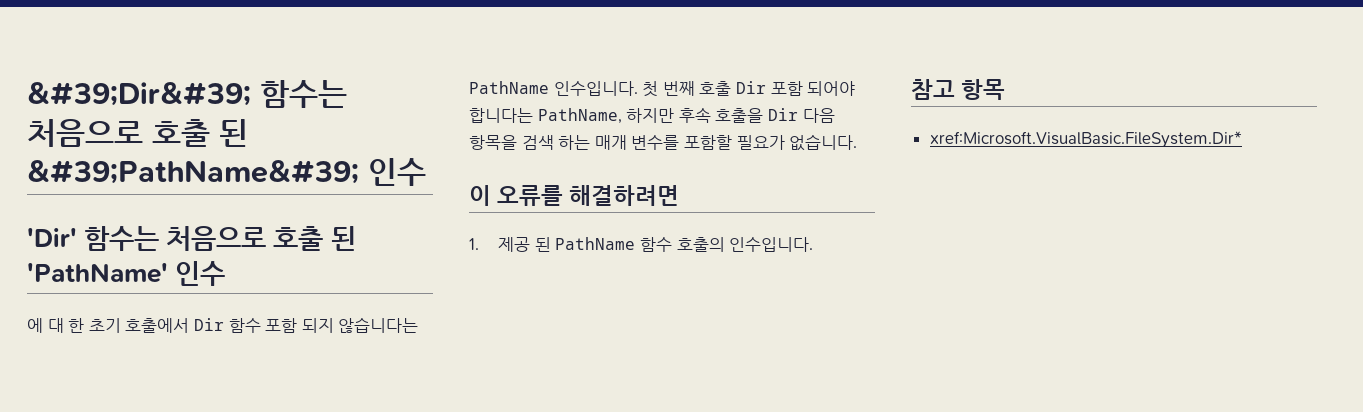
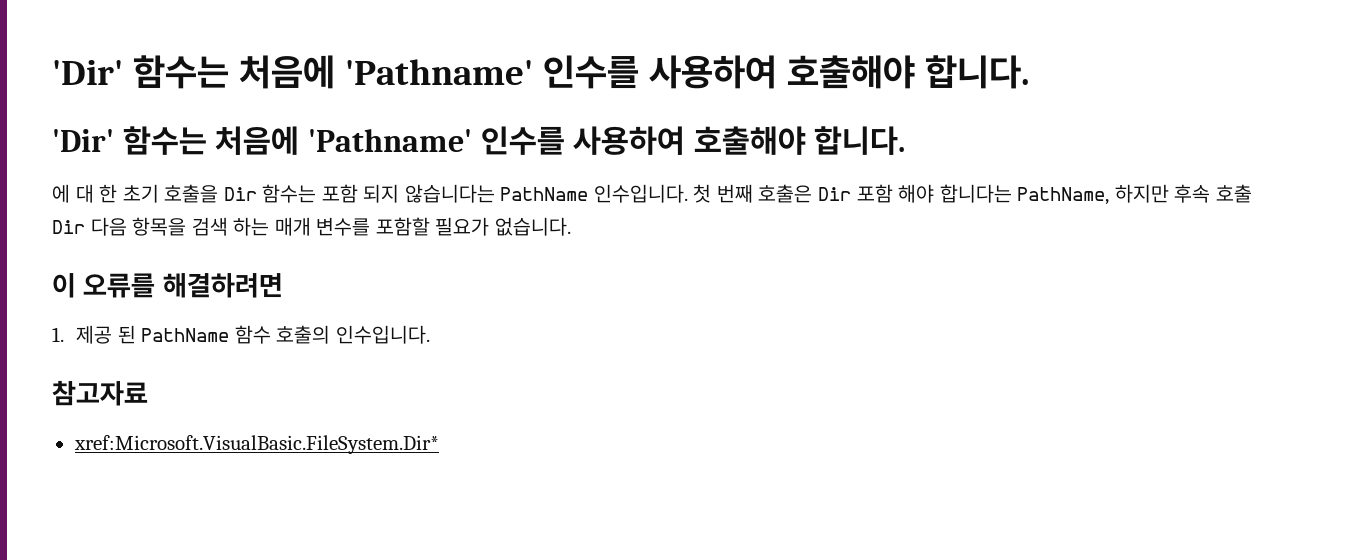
[27,80,347,108] [27,119,248,147] [27,158,426,186] [27,226,356,251] [27,261,226,286] &#39;Dir&#39; 함수는 처음으로 호출 된 &#39;PathName&#39; 인수 // 'Dir' 함수는 처음으로 호출 된 'PathName' 인수 -> [52,55,1030,89] [52,126,906,155] 'Dir' 함수는 처음에 'Pathname' 인수를 사용하여 호출해야 합니다. // 'Dir' 함수는 처음에 'Pathname' 인수를 사용하여 호출해야 합니다.
[125,318,261,333] 호출에서 Dir 함수 -> [164,184,317,203] 호출을 Dir 함수는
[699,81,732,96] 호출 -> [758,184,813,203] 호출은
[807,81,856,96] 되어야 -> [898,184,935,203] 해야
[715,108,764,123] 호출을 -> [1215,184,1252,203] 호출
[911,79,1006,100] 참고 항목 -> [52,380,148,406] 참고자료

